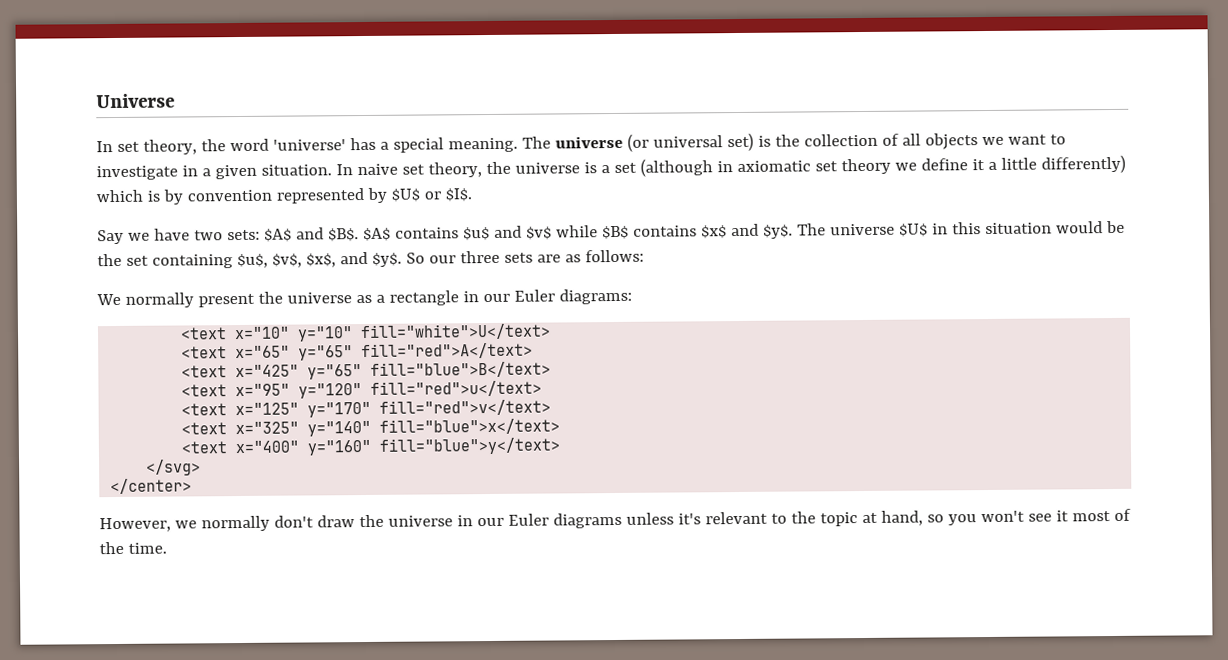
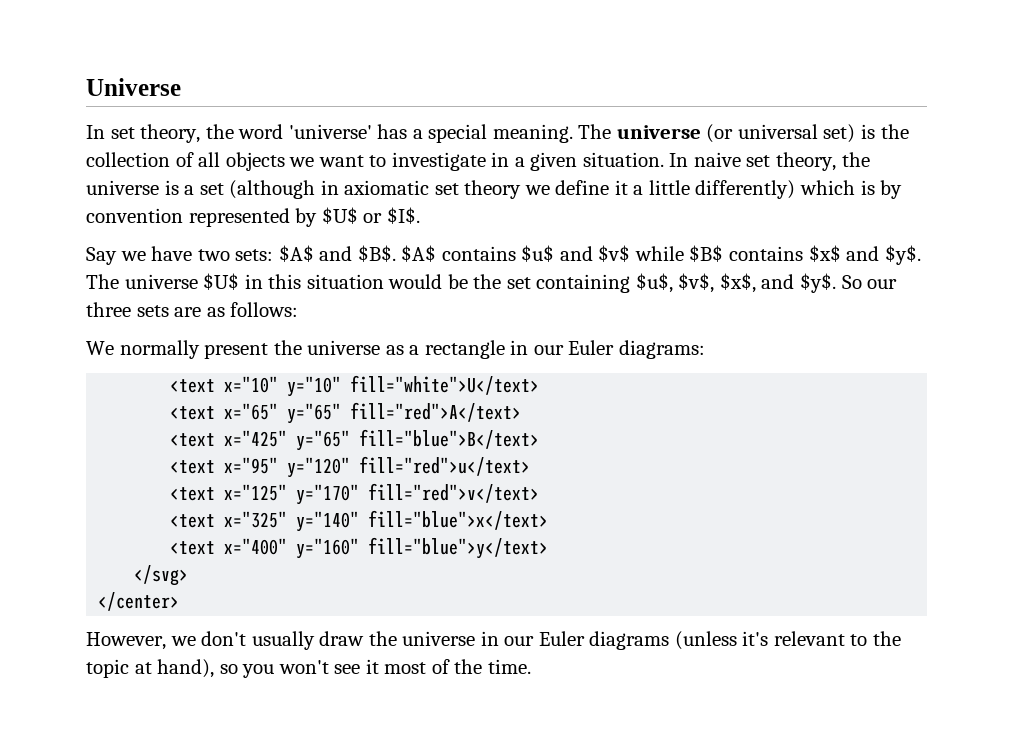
[200,515,314,532] normally don't -> [201,631,315,650] don't usually
[625,512,674,525] unless -> [674,631,737,650] (unless
[880,510,923,526] hand, -> [157,659,215,678] hand),

